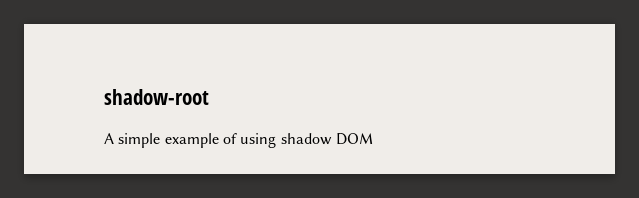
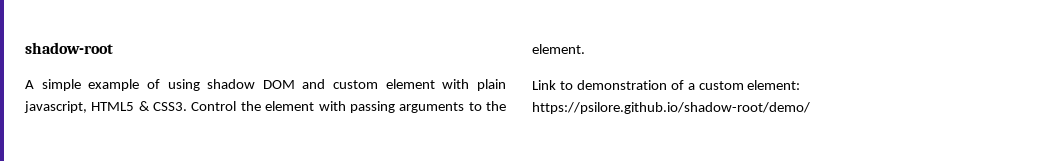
(373, 139) none -> [302,79,506,91] [24,101,507,113] [532,44,585,54] [532,80,801,90] [532,102,810,114] and custom element with plain javascript, HTML5 & CSS3. Control the element with passing arguments to the element. // Link to demonstration of a custom element: https://psilore.github.io/shadow-root/demo/

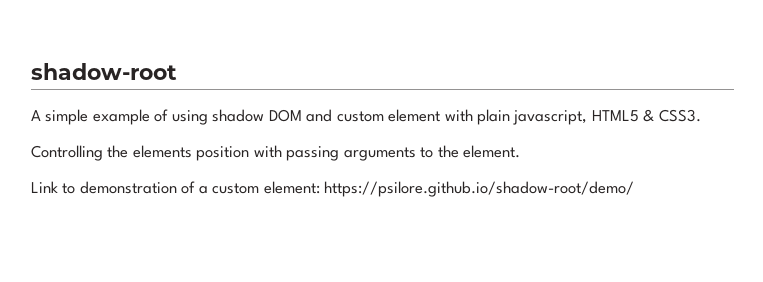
[191,101,315,111] Control the element -> [31,145,250,161] // Controlling the elements position

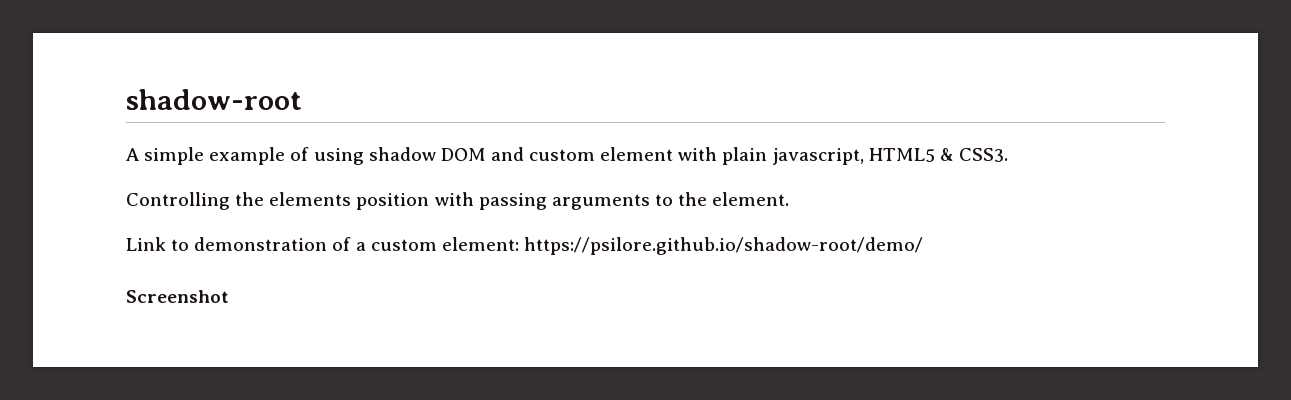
(635, 189) none -> [126,290,229,303] // Screenshot

